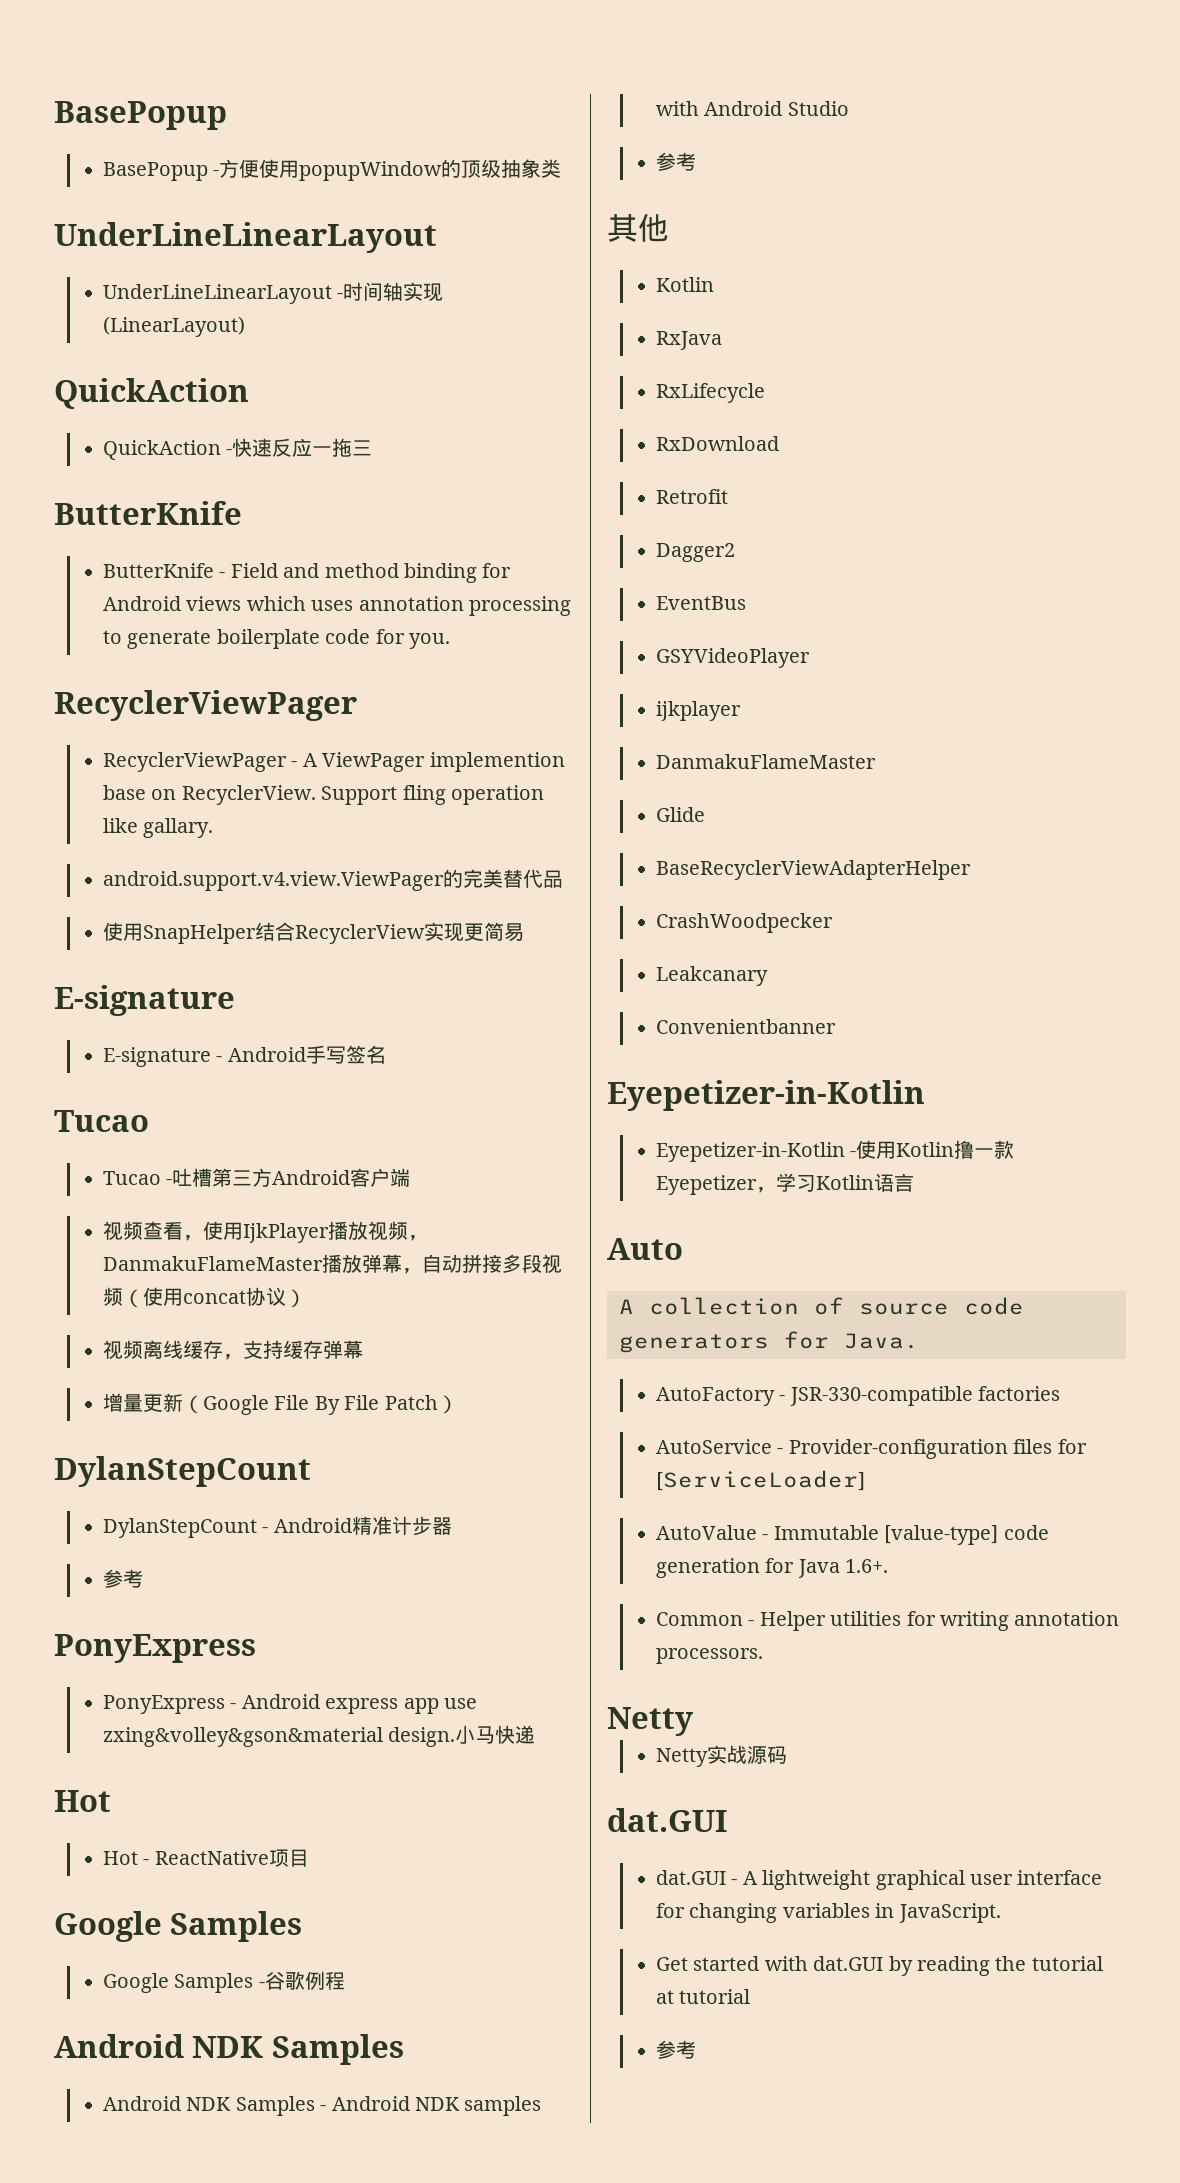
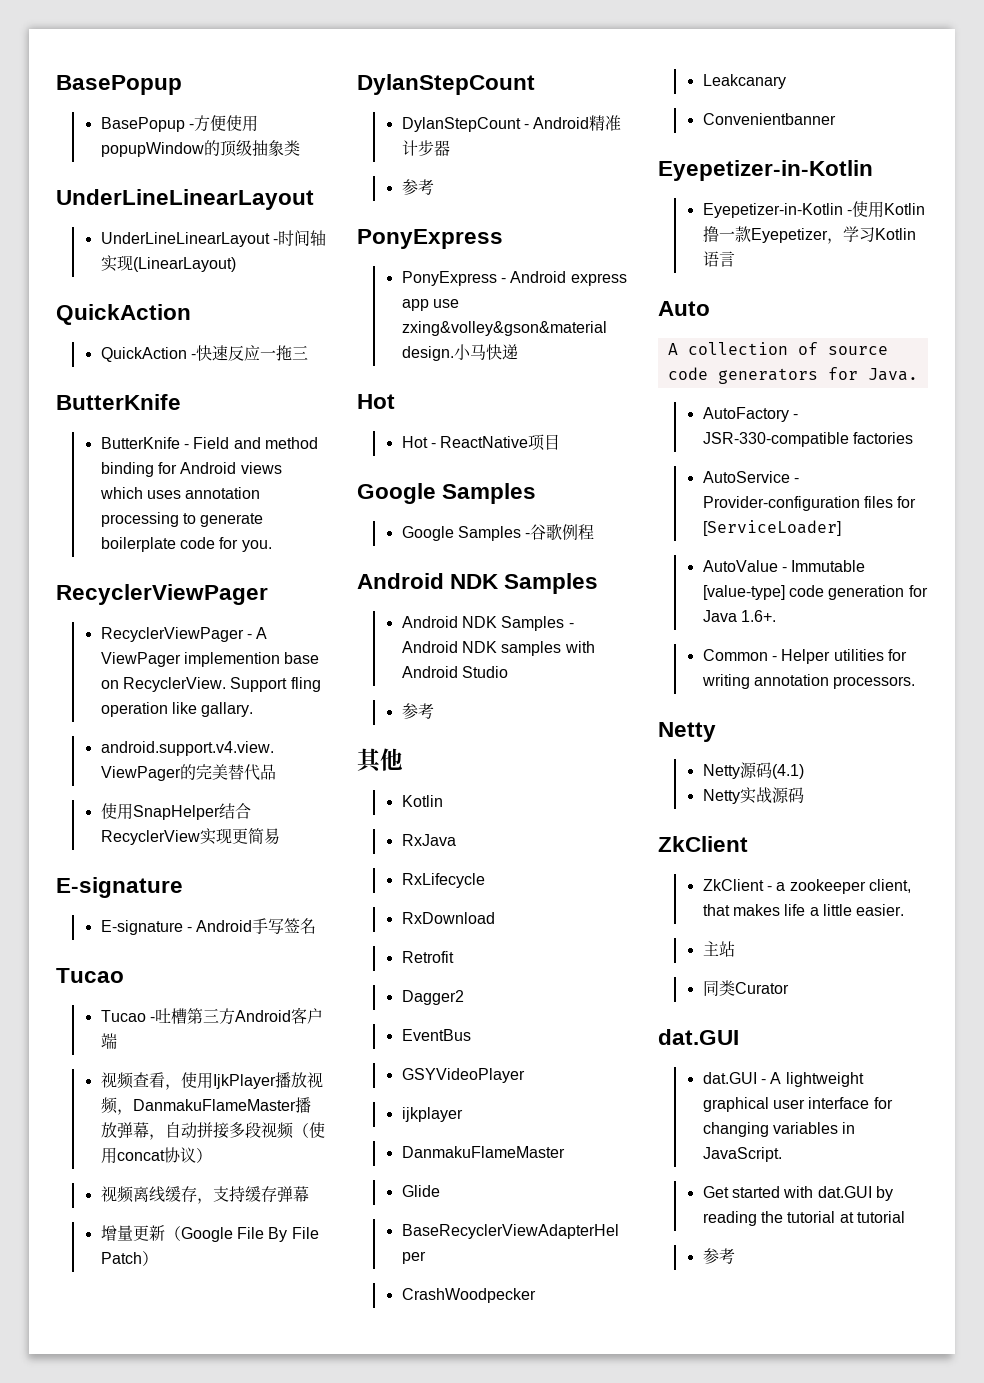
(693, 1721) none -> [702,762,804,779] // Netty源码(4.1)
(788, 1755) none -> [658,836,748,852] [702,879,911,894] [702,904,905,916] [702,941,735,957] [702,980,789,996] // ZkClient // ZkClient - a zookeeper client, that makes life a little easier. // 主站 // 同类Curator

